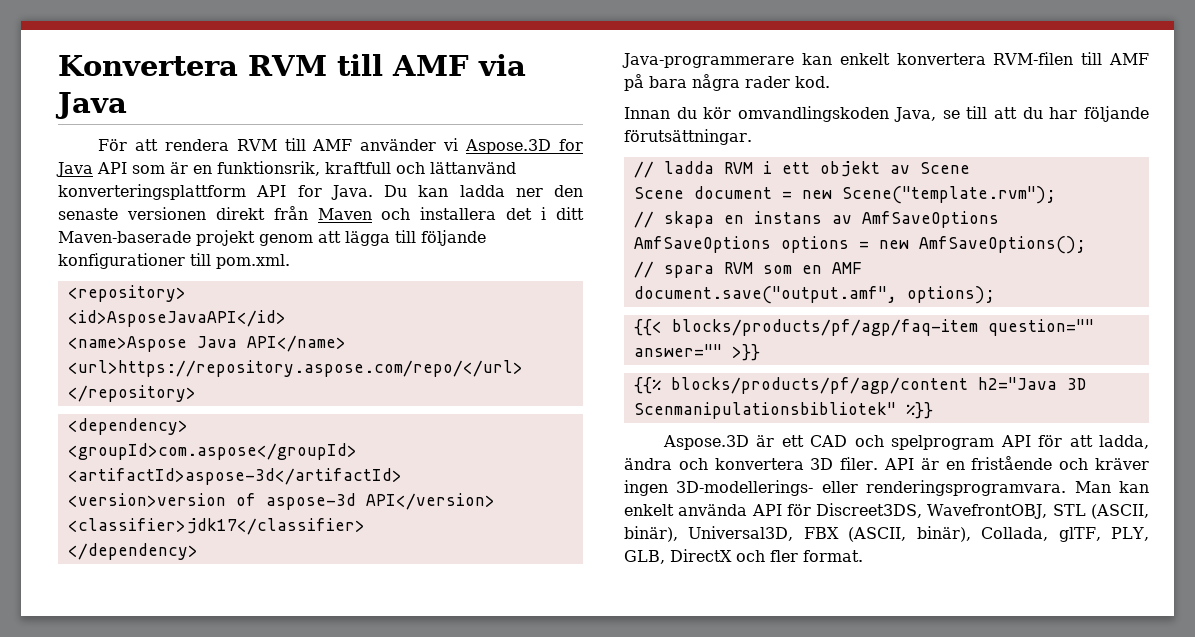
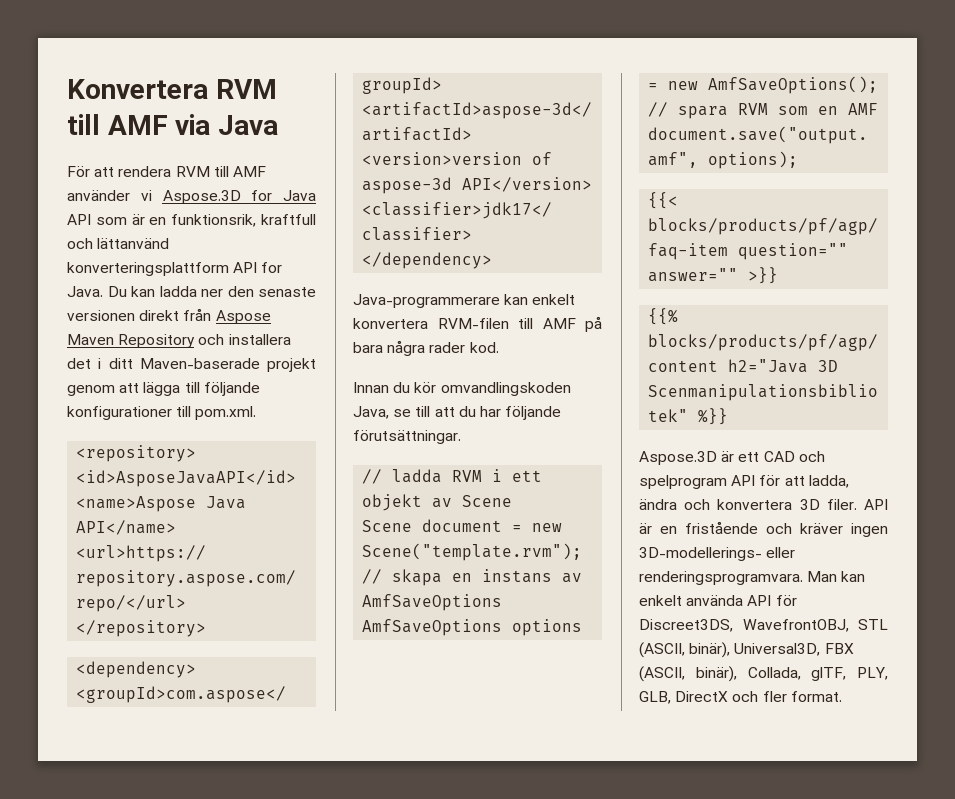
[317,208,372,220] Maven -> [215,310,271,324] [67,334,196,348] Aspose Maven Repository

